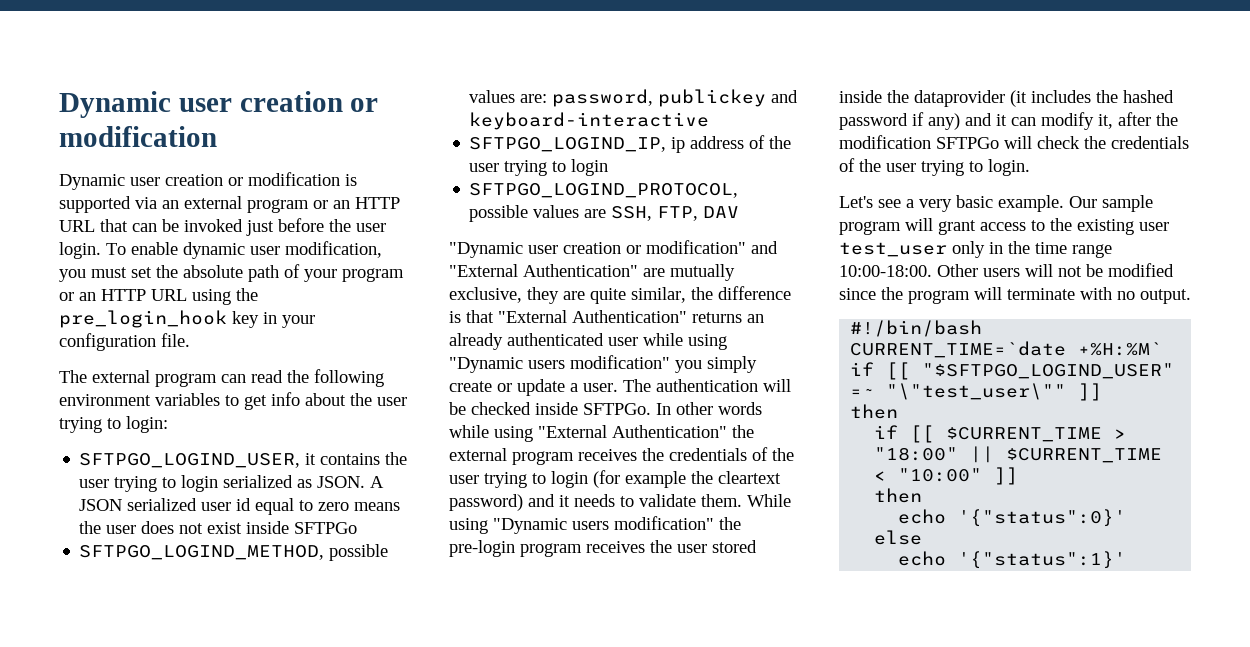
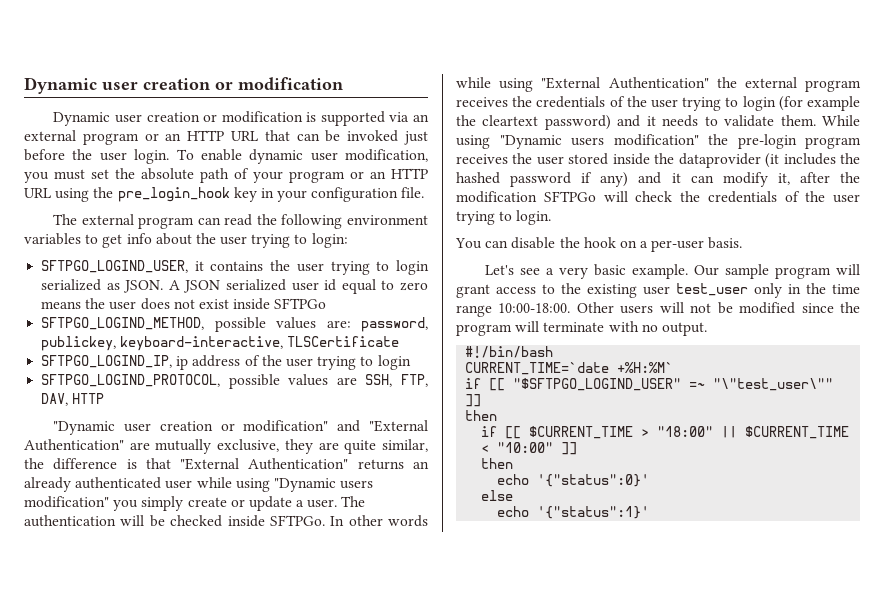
[658,89,799,107] [469,112,710,130] publickey and keyboard-interactive -> [41,336,400,351] publickey, keyboard-interactive, TLSCertificate
[703,206,740,218] DAV -> [41,393,105,406] DAV, HTTP
(1030, 167) none -> [455,237,743,252] // You can disable the hook on a per-user basis.

